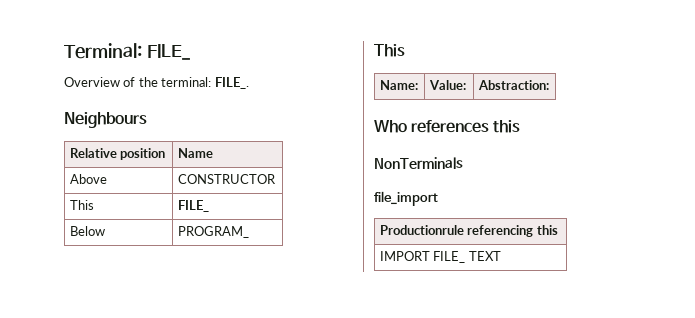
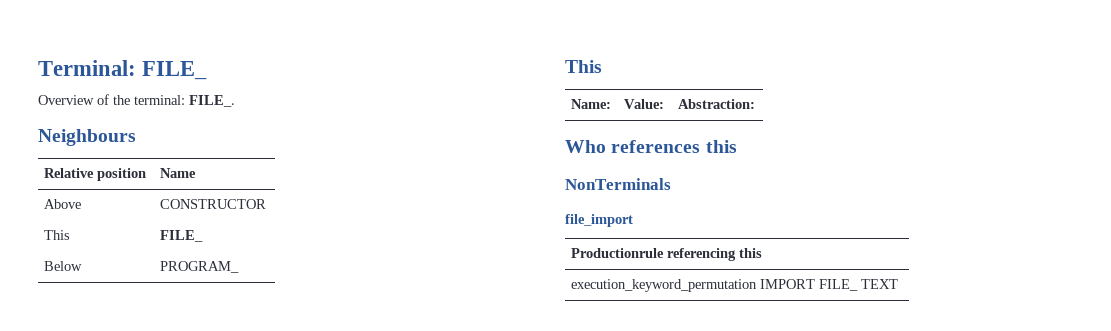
(558, 230) none -> [571,279,758,292] execution_keyword_permutation

